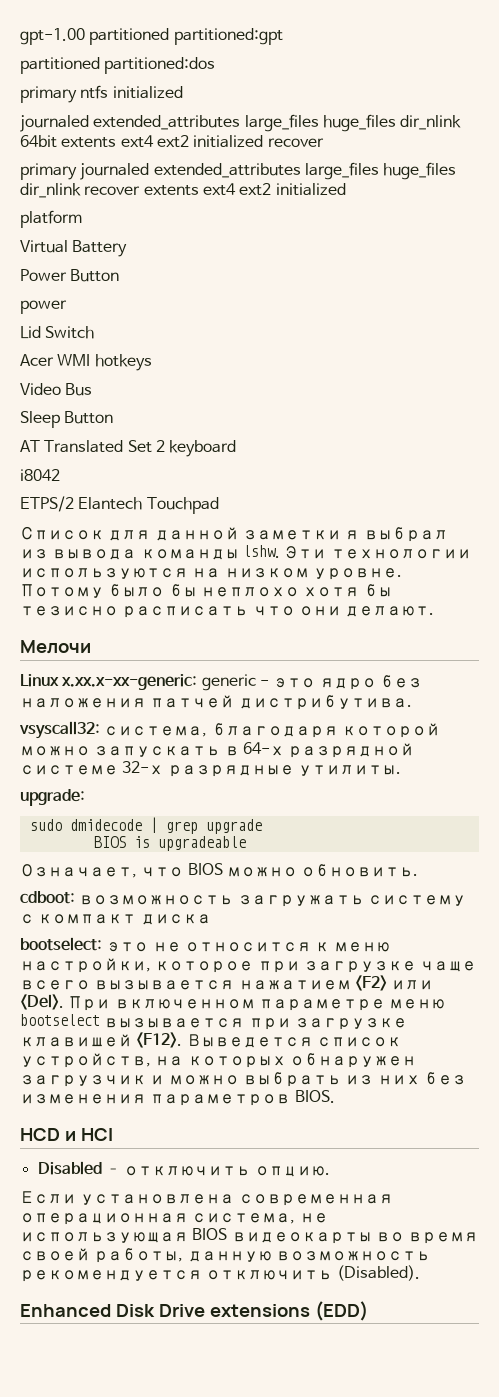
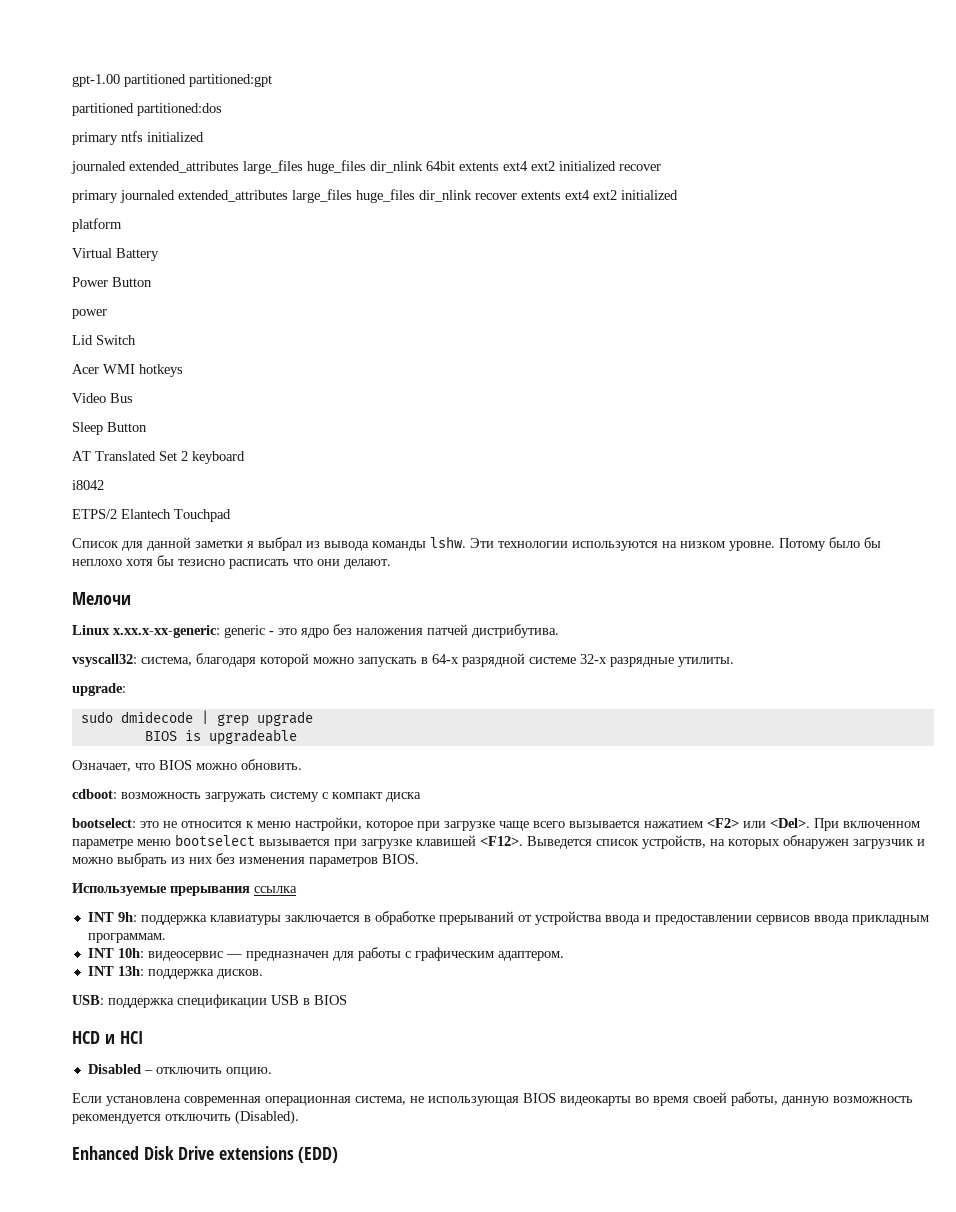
(335, 1096) none -> [72,883,297,896] [87,911,929,925] [87,933,166,943] [87,947,564,961] [87,966,263,979] [72,994,347,1008] // Используемые прерывания ссылка // INT 9h: поддержка клавиатуры заключается в обработке прерываний от устройства ввода и предоставлении сервисов ввода прикладным программам. // INT 10h: видеосервис — предназначен для работы с графическим адаптером. // INT 13h: поддержка дисков. // USB: поддержка спецификации USB в BIOS

